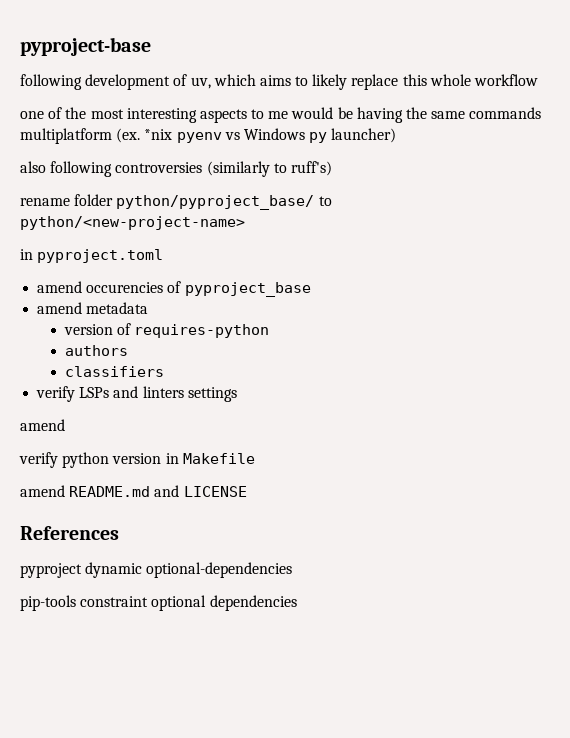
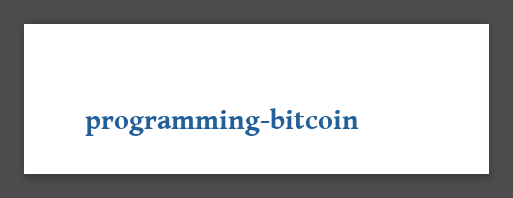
[20,37,151,56] [20,74,539,90] [20,107,542,123] [20,128,397,144] [20,161,332,177] [20,194,332,210] [20,216,245,230] [20,249,164,263] [37,281,311,297] [37,302,149,314] [63,323,270,338] [64,345,128,356] [64,366,164,377] [36,386,237,402] [20,419,65,431] [19,452,255,468] [20,485,247,497] [20,526,119,540] [20,562,293,578] [20,595,297,611] pyproject-base // following development of uv, which aims to likely replace this whole workflow // one of the most interesting aspects to me would be having the same commands multiplatform (ex. *nix pyenv vs Windows py launcher) // also following controversies (similarly to ruff's) // rename folder python/pyproject_base/ to python/<new-project-name> // in pyproject.toml // amend occurencies of pyproject_base // amend metadata // version of requires-python // authors // classifiers // verify LSPs and linters settings // amend // verify python version in Makefile // amend README.md and LICENSE // References // pyproject dynamic optional-dependencies // pip-tools constraint optional dependencies -> [85,108,359,136] programming-bitcoin

